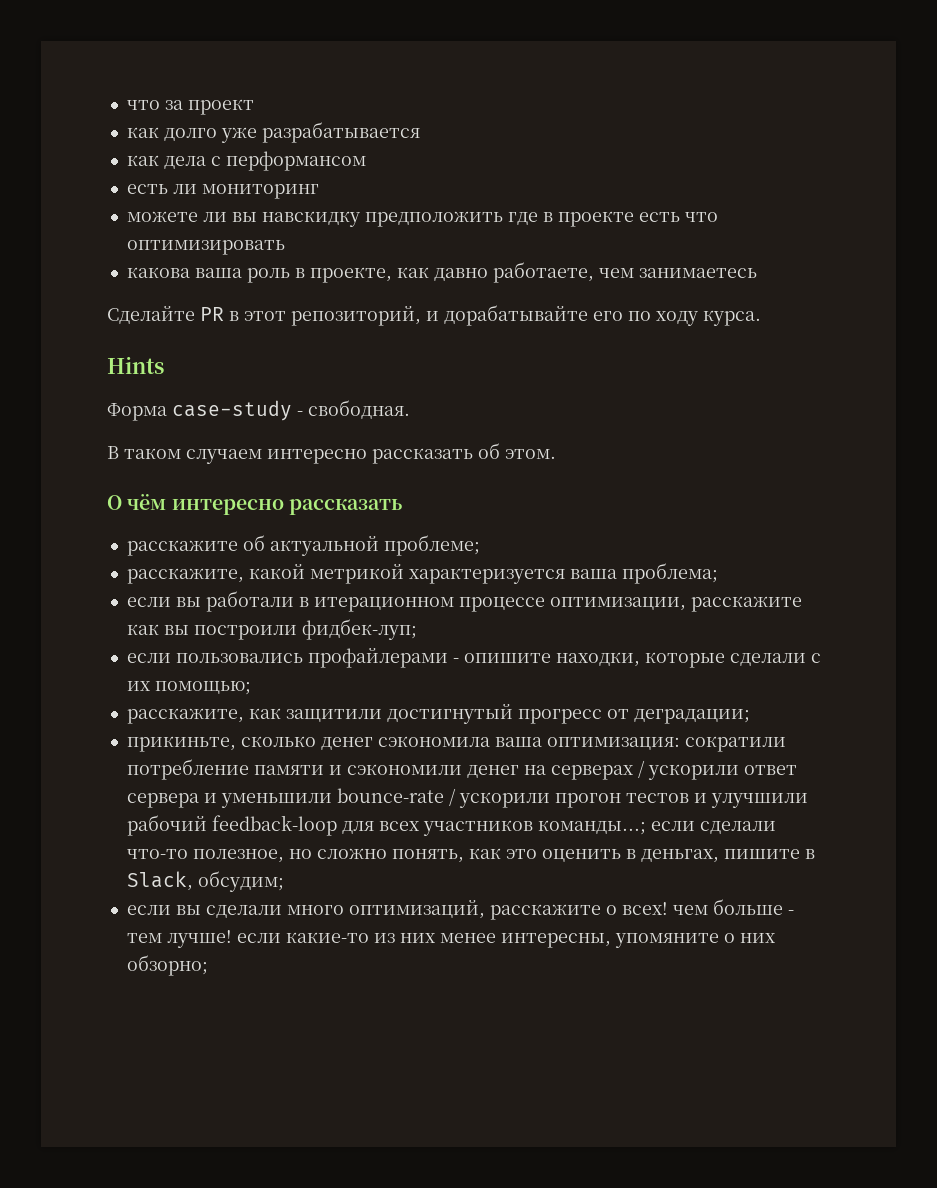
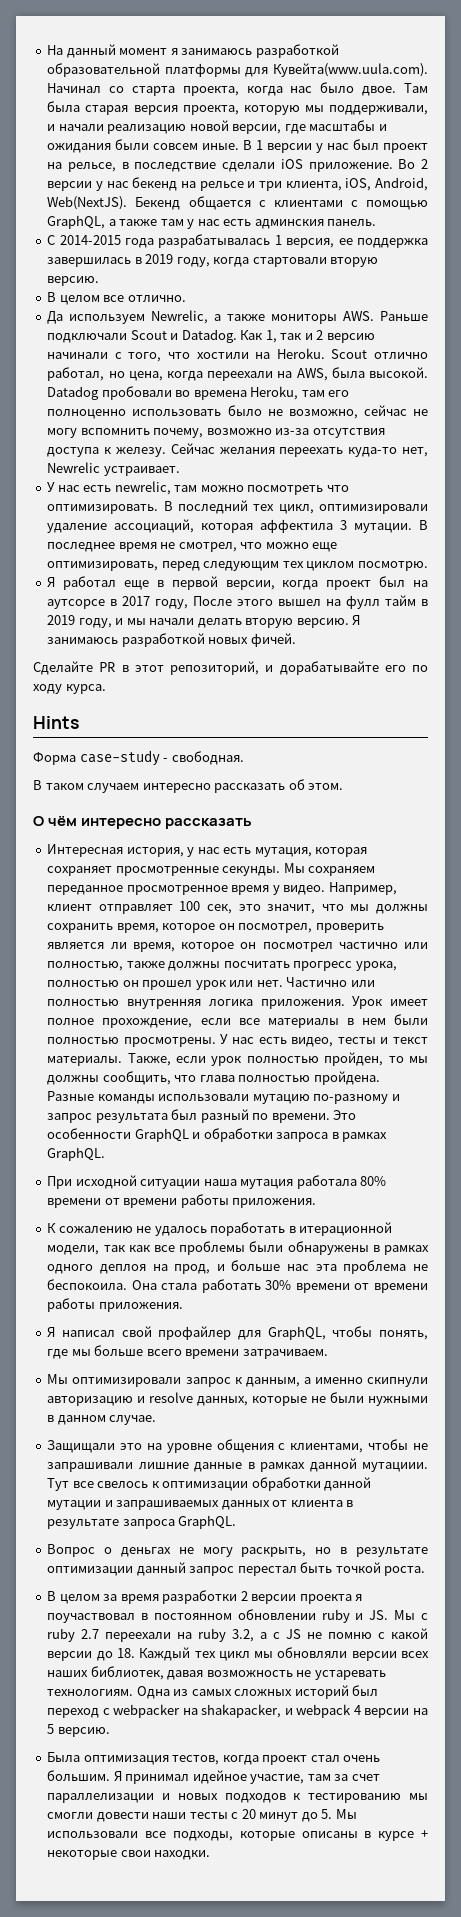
[126,99,254,115] [126,122,420,143] [126,151,366,171] [126,184,319,199] [126,211,718,227] [126,240,285,255] [126,262,757,283] что за проект // как долго уже разрабатывается // как дела с перформансом // есть ли мониторинг // можете ли вы навскидку предположить где в проекте есть что оптимизировать // какова ваша роль в проекте, как давно работаете, чем занимаетесь -> [47,44,339,58] [47,63,428,77] [47,82,428,96] [47,101,428,115] [47,120,387,134] [47,139,429,153] [47,159,428,172] [47,177,428,191] [47,196,428,210] [47,215,377,229] [47,234,428,248] [47,254,379,267] [47,276,100,286] [47,292,186,305] [47,310,428,324] [47,329,375,343] [47,348,428,362] [47,367,428,381] [47,386,350,400] [47,405,428,419] [47,428,385,438] [47,443,428,457] [47,462,180,476] [47,481,349,495] [47,500,428,514] [47,519,428,533] [47,542,338,552] [47,561,428,571] [47,576,428,590] [47,595,429,609] [47,615,361,628] [47,633,296,647] На данный момент я занимаюсь разработкой образовательной платформы для Кувейта(www.uula.com). Начинал со старта проекта, когда нас было двое. Там была старая версия проекта, которую мы поддерживали, и начали реализацию новой версии, где масштабы и ожидания были совсем иные. В 1 версии у нас был проект на рельсе, в последствие сделали iOS приложение. Во 2 версии у нас бекенд на рельсе и три клиента, iOS, Android, Web(NextJS). Бекенд общается с клиентами с помощью GraphQL, а также там у нас есть админския панель. // C 2014-2015 года разрабатывалась 1 версия, ее поддержка завершилась в 2019 году, когда стартовали вторую версию. // В целом все отлично. // Да используем Newrelic, а также мониторы AWS. Раньше подключали Scout и Datadog. Как 1, так и 2 версию начинали с того, что хостили на Heroku. Scout отлично работал, но цена, когда переехали на AWS, была высокой. Datadog пробовали во времена Heroku, там его полноценно использовать было не возможно, сейчас не могу вспомнить почему, возможно из-за отсутствия доступа к железу. Сейчас желания переехать куда-то нет, Newrelic устраивает. // У нас есть newrelic, там можно посмотреть что оптимизировать. В последний тех цикл, оптимизировали удаление ассоциаций, которая аффектила 3 мутации. В последнее время не смотрел, что можно еще оптимизировать, перед следующим тех циклом посмотрю. // Я работал еще в первой версии, когда проект был на аутсорсе в 2017 году, После этого вышел на фулл тайм в 2019 году, и мы начали делать вторую версию. Я занимаюсь разработкой новых фичей.
[126,535,480,556] [126,563,718,584] [126,591,802,612] [126,619,417,640] [126,648,821,668] [126,681,251,695] [126,704,750,724] [126,736,786,752] [126,759,797,780] [126,788,808,808] [126,815,776,836] [126,848,815,863] [126,871,284,892] [126,899,794,920] [126,930,775,948] [126,955,208,976] расскажите об актуальной проблеме; // расскажите, какой метрикой характеризуется ваша проблема; // если вы работали в итерационном процессе оптимизации, расскажите как вы построили фидбек-луп; // если пользовались профайлерами - опишите находки, которые сделали с их помощью; // расскажите, как защитили достигнутый прогресс от деградации; // прикиньте, сколько денег сэкономила ваша оптимизация: сократили потребление памяти и сэкономили денег на серверах / ускорили ответ сервера и уменьшили bounce-rate / ускорили прогон тестов и улучшили рабочий feedback-loop для всех участников команды...; если сделали что-то полезное, но сложно понять, как это оценить в деньгах, пишите в Slack, обсудим; // если вы сделали много оптимизаций, расскажите о всех! чем больше - тем лучше! если какие-то из них менее интересны, упомяните о них обзорно; -> [47,844,368,857] [47,863,376,876] [47,882,397,895] [47,901,428,914] [47,923,384,933] [47,942,428,952] [47,961,397,971] [47,977,375,990] [47,996,428,1009] [47,1014,428,1028] [47,1034,428,1047] [47,1052,428,1066] [47,1071,380,1085] [47,1091,400,1104] [47,1109,357,1123] [47,1128,388,1142] [47,1147,106,1161] [47,1175,387,1189] [47,1194,317,1208] [47,1222,393,1236] [47,1241,429,1255] [47,1260,428,1274] [47,1279,428,1293] [47,1298,183,1312] [47,1326,428,1340] [47,1345,328,1359] [47,1374,429,1387] [47,1392,428,1406] [47,1415,157,1425] [47,1439,428,1453] [47,1458,428,1472] [47,1477,372,1491] [47,1500,354,1510] [47,1515,237,1529] [47,1544,428,1557] [47,1562,426,1576] [47,1590,363,1604] [47,1609,428,1623] [47,1628,429,1642] [47,1647,429,1661] [47,1666,386,1680] [47,1685,379,1699] [47,1704,428,1718] [47,1724,110,1737] [47,1752,381,1765] [47,1770,380,1784] [47,1793,428,1803] [47,1809,357,1822] [47,1830,428,1841] [47,1850,211,1860] Интересная история, у нас есть мутация, которая сохраняет просмотренные секунды. Мы сохраняем переданное просмотренное время у видео. Например, клиент отправляет 100 сек, это значит, что мы должны сохранить время, которое он посмотрел, проверить является ли время, которое он посмотрел частично или полностью, также должны посчитать прогресс урока, полностью он прошел урок или нет. Частично или полностью внутренняя логика приложения. Урок имеет полное прохождение, если все материалы в нем были полностью просмотрены. У нас есть видео, тесты и текст материалы. Также, если урок полностью пройден, то мы должны сообщить, что глава полностью пройдена. Разные команды использовали мутацию по-разному и запрос результата был разный по времени. Это особенности GraphQL и обработки запроса в рамках GraphQL. // При исходной ситуации наша мутация работала 80% времени от времени работы приложения. // К сожалению не удалось поработать в итерационной модели, так как все проблемы были обнаружены в рамках одного деплоя на прод, и больше нас эта проблема не беспокоила. Она стала работать 30% времени от времени работы приложения. // Я написал свой профайлер для GraphQL, чтобы понять, где мы больше всего времени затрачиваем. // Мы оптимизировали запрос к данным, а именно скипнули авторизацию и resolve данных, которые не были нужными в данном случае. // Защищали это на уровне общения с клиентами, чтобы не запрашивали лишние данные в рамках данной мутациии. Тут все свелось к оптимизации обработки данной мутации и запрашиваемых данных от клиента в результате запроса GraphQL. // Вопрос о деньгах не могу раскрыть, но в результате оптимизации данный запрос перестал быть точкой роста. // В целом за время разработки 2 версии проекта я поучаствовал в постоянном обновлении ruby и JS. Мы с ruby 2.7 переехали на ruby 3.2, а с JS не помню с какой версии до 18. Каждый тех цикл мы обновляли версии всех наших библиотек, давая возможность не устаревать технологиям. Одна из самых сложных историй был переход с webpacker на shakapacker, и webpack 4 версии на 5 версию. // Была оптимизация тестов, когда проект стал очень большим. Я принимал идейное участие, там за счет параллелизации и новых подходов к тестированию мы смогли довести наши тесты с 20 минут до 5. Мы использовали все подходы, которые описаны в курсе + некоторые свои находки.

